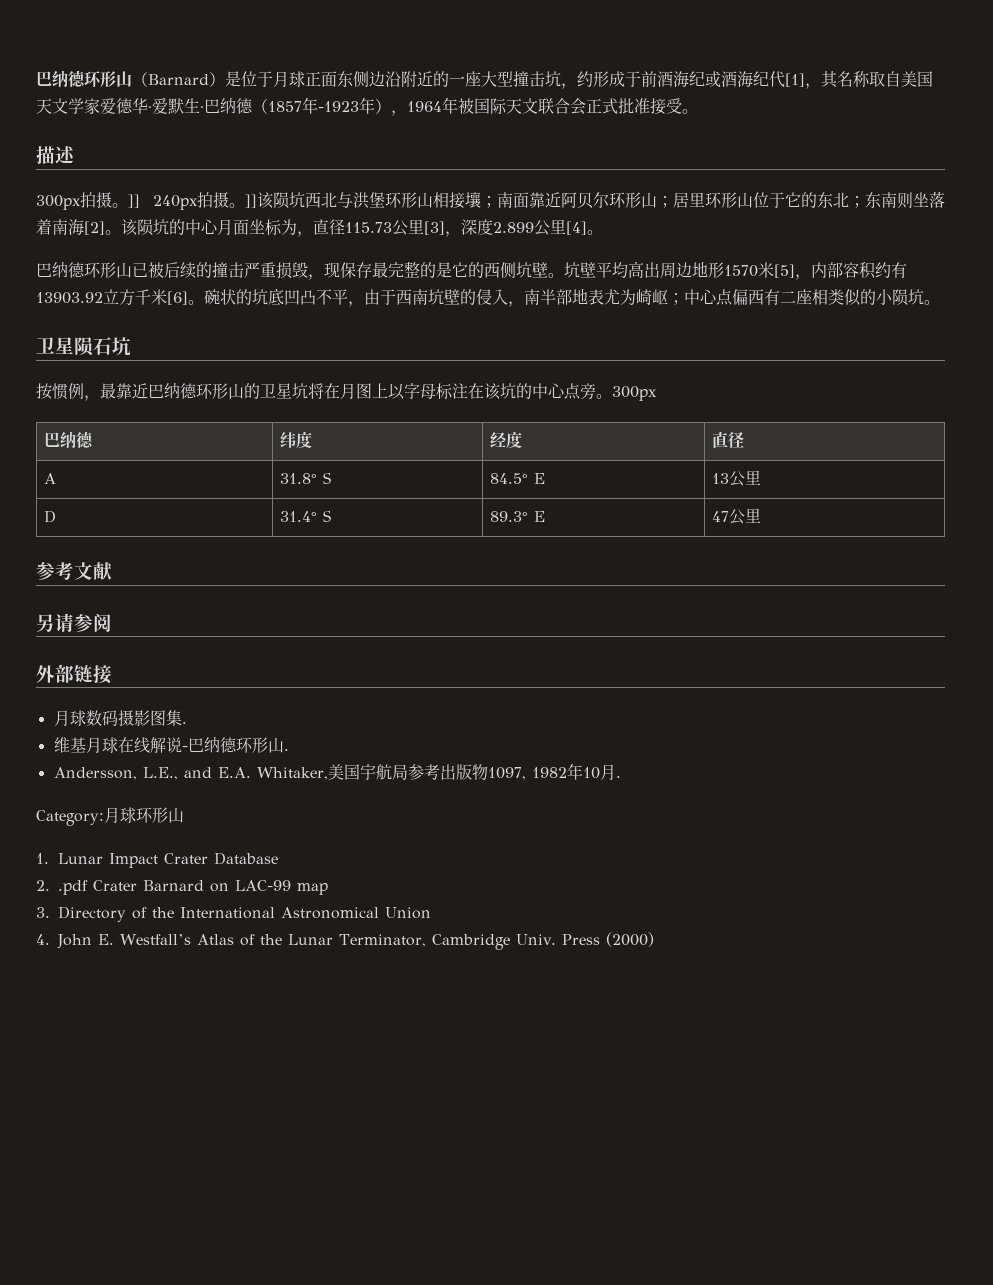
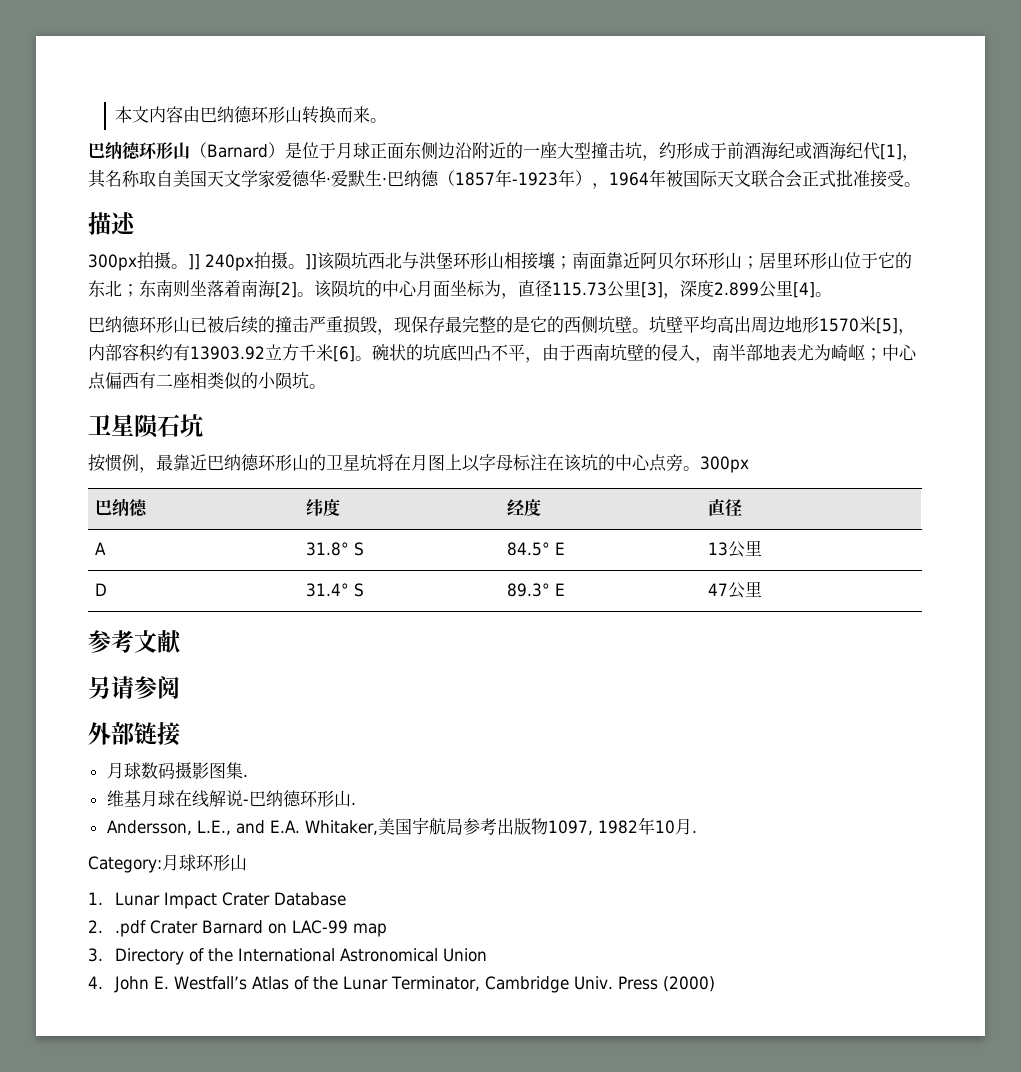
(36, 78) none -> [115,106,388,124] 本文内容由巴纳德环形山转换而来。 //

